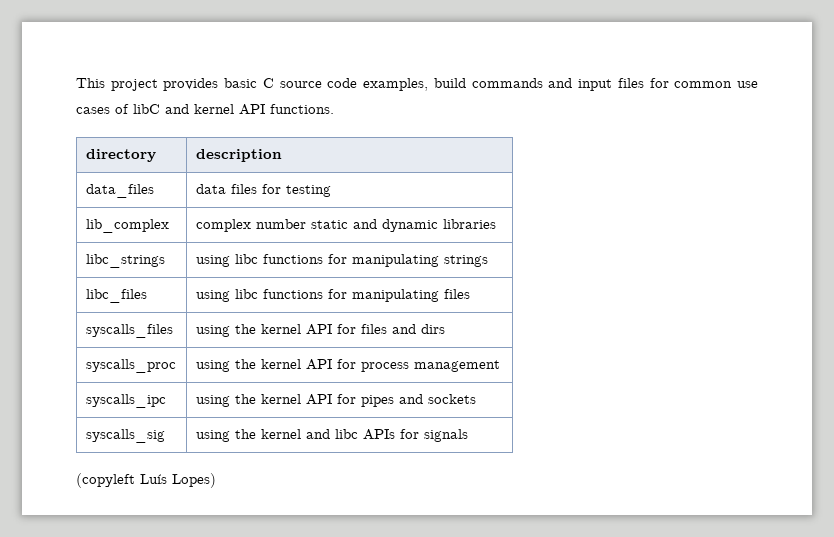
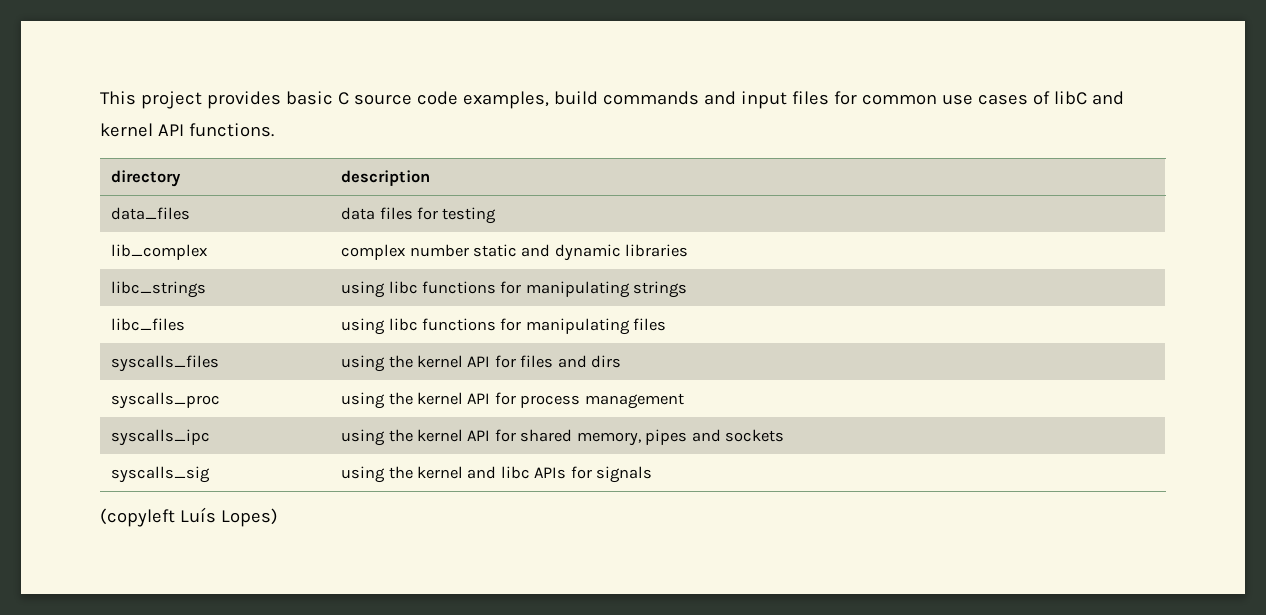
(356, 399) none -> [520,429,641,446] shared memory,

